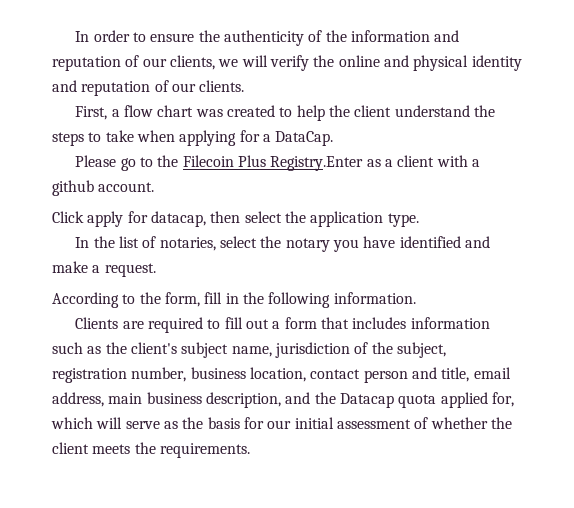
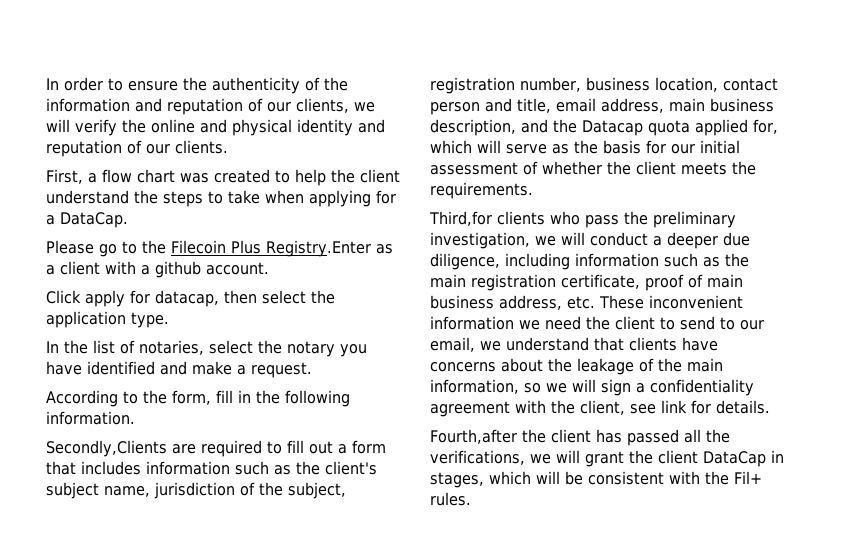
[75,317,119,329] Clients -> [46,440,167,457] Secondly,Clients
(250, 450) none -> [429,211,736,228] [430,232,750,249] [430,253,749,270] [430,274,743,291] [430,295,743,310] [430,316,764,330] [430,337,718,352] [430,358,723,375] [430,379,754,396] [430,400,770,417] [430,429,730,446] [430,450,784,467] [430,471,762,488] [430,492,471,506] // Third,for clients who pass the preliminary investigation, we will conduct a deeper due diligence, including information such as the main registration certificate, proof of main business address, etc. These inconvenient information we need the client to send to our email, we understand that clients have concerns about the leakage of the main information, so we will sign a confidentiality agreement with the client, see link for details. // Fourth,after the client has passed all the verifications, we will grant the client DataCap in stages, which will be consistent with the Fil+ rules.

